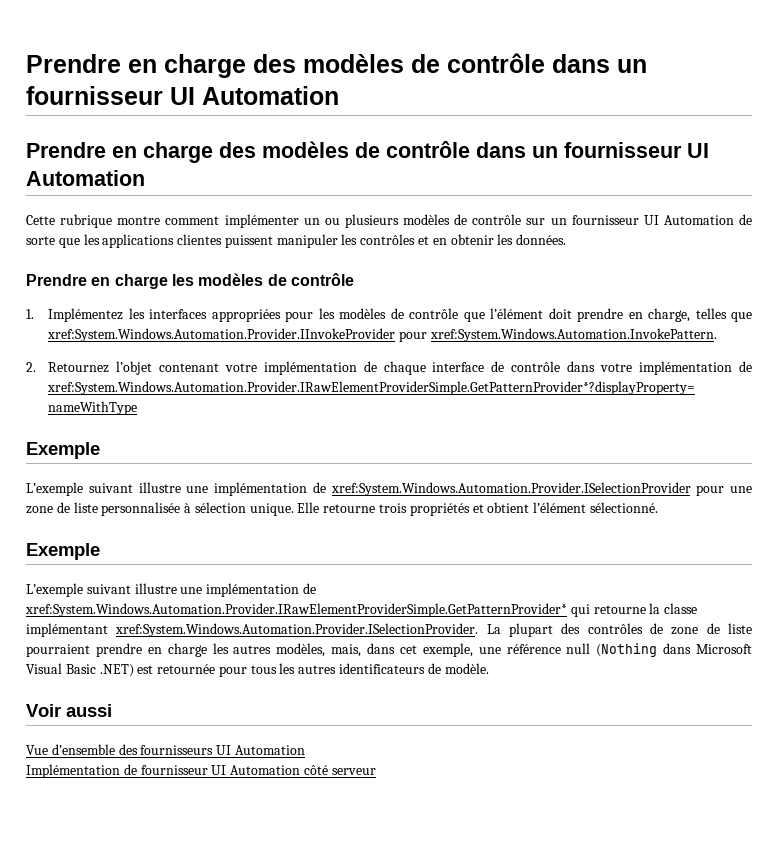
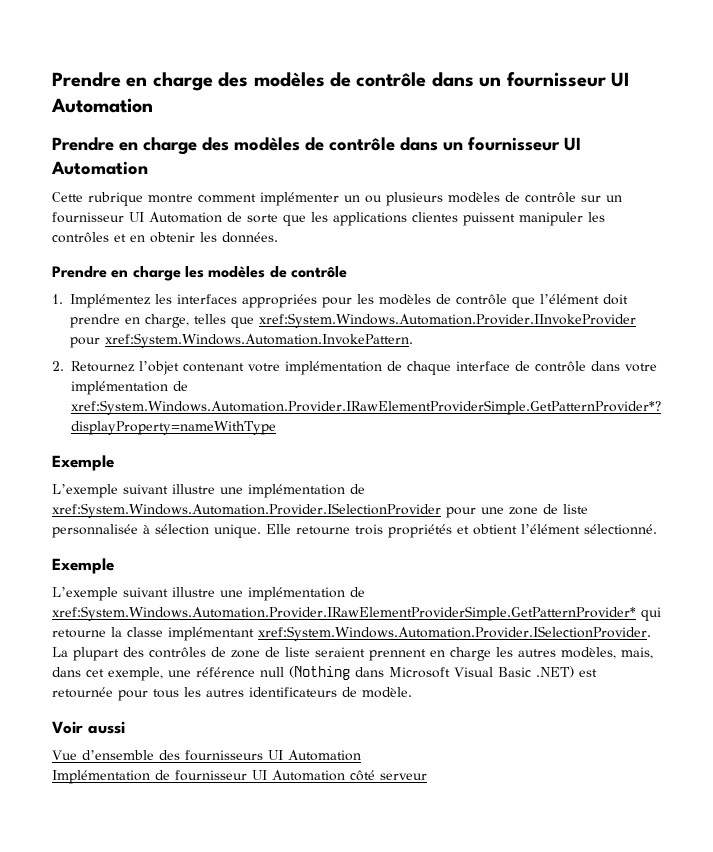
[26,643,142,657] pourraient prendre -> [315,647,426,661] seraient prennent

